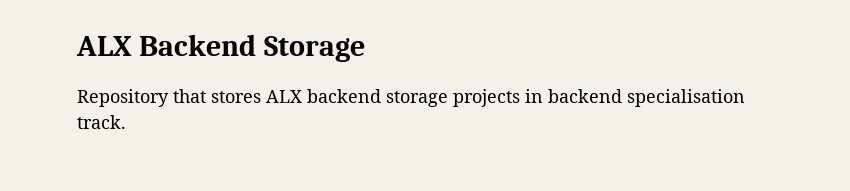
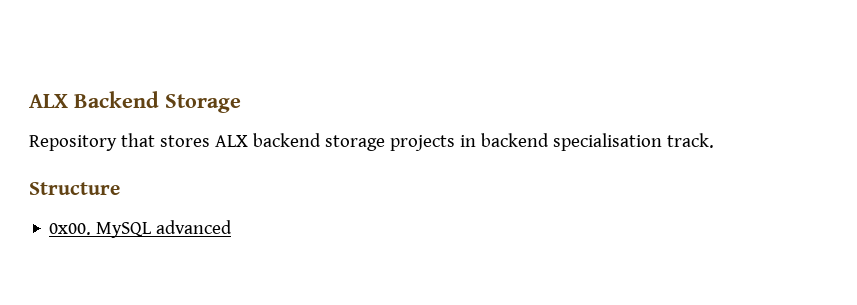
(126, 122) none -> [29,182,120,195] [49,220,233,238] // Structure // 0x00. MySQL advanced

